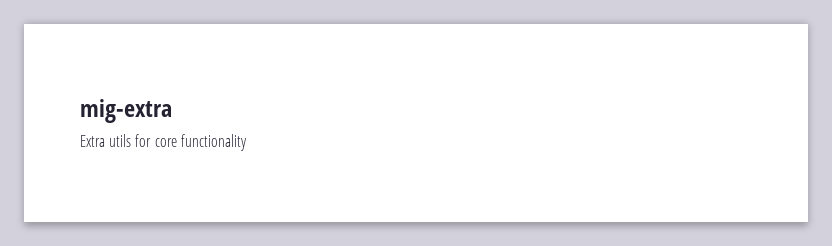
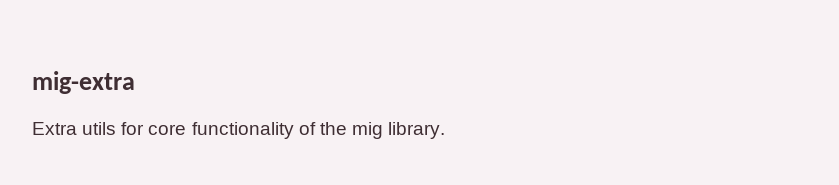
(247, 142) none -> [298,122,446,139] of the mig library.

